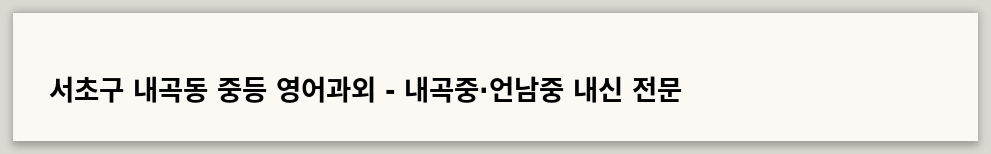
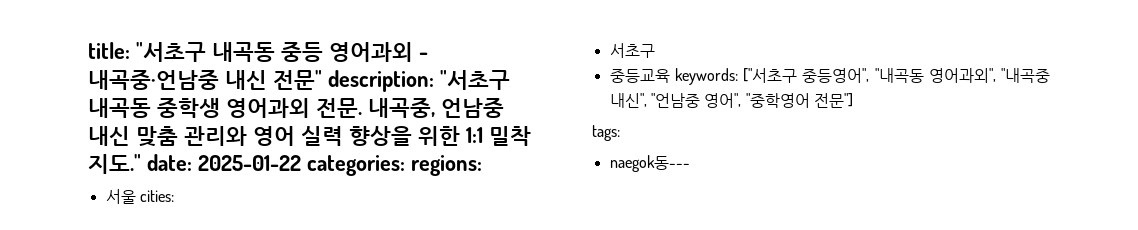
[49,76,124,103] 서초구 -> [88,42,206,62] title: "서초구
[632,76,682,102] 전문 -> [272,70,510,92] [88,98,504,118] [88,126,531,147] [88,154,482,176] [105,189,174,204] [609,43,655,58] [609,68,1050,85] [609,93,853,108] [592,125,620,141] [609,155,690,172] 전문" description: "서초구 내곡동 중학생 영어과외 전문. 내곡중, 언남중 내신 맞춤 관리와 영어 실력 향상을 위한 1:1 밀착 지도." date: 2025-01-22 categories: regions: // 서울 cities: // 서초구 // 중등교육 keywords: ["서초구 중등영어", "내곡동 영어과외", "내곡중 내신", "언남중 영어", "중학영어 전문"] // tags: // naegok동---

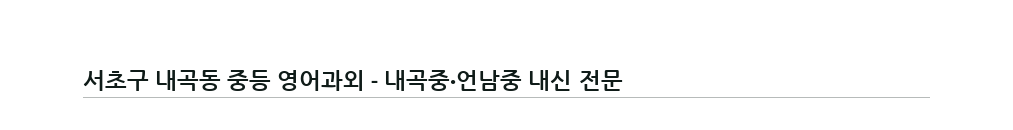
[88,42,206,62] title: "서초구 -> [83,70,149,91] 서초구
[272,70,510,92] [88,98,504,118] [88,126,531,147] [88,154,482,176] [105,189,174,204] [609,43,655,58] [609,68,1050,85] [609,93,853,108] [592,125,620,141] [609,155,690,172] 전문" description: "서초구 내곡동 중학생 영어과외 전문. 내곡중, 언남중 내신 맞춤 관리와 영어 실력 향상을 위한 1:1 밀착 지도." date: 2025-01-22 categories: regions: // 서울 cities: // 서초구 // 중등교육 keywords: ["서초구 중등영어", "내곡동 영어과외", "내곡중 내신", "언남중 영어", "중학영어 전문"] // tags: // naegok동--- -> [578,70,623,91] 전문

